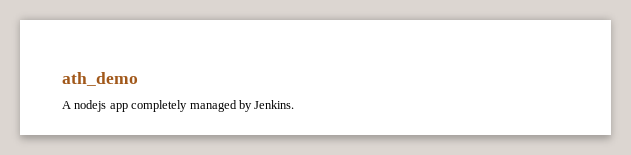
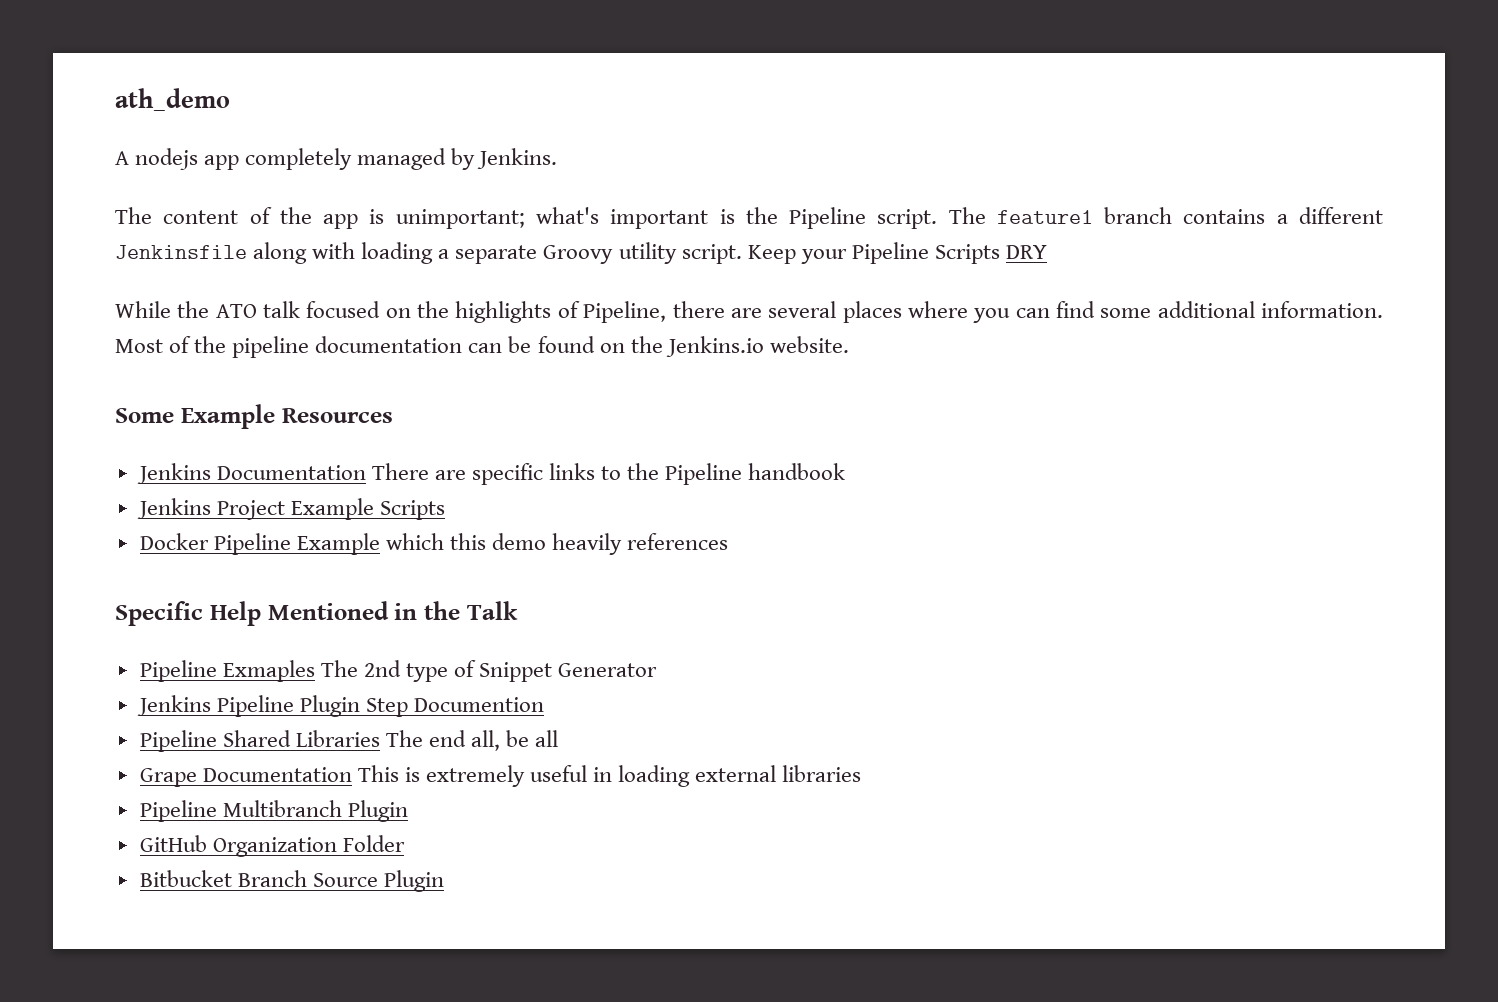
(295, 104) none -> [115,207,1384,229] [115,242,1047,264] [115,301,1383,323] [115,336,849,358] [115,404,393,429] [136,463,846,485] [136,498,445,520] [139,533,729,555] [115,601,518,626] [139,660,658,682] [136,695,545,717] [139,730,559,752] [139,765,862,787] [139,800,408,822] [139,835,405,857] [139,870,444,892] // The content of the app is unimportant; what's important is the Pipeline script. The feature1 branch contains a different Jenkinsfile along with loading a separate Groovy utility script. Keep your Pipeline Scripts DRY // While the ATO talk focused on the highlights of Pipeline, there are several places where you can find some additional information. Most of the pipeline documentation can be found on the Jenkins.io website. // Some Example Resources // Jenkins Documentation There are specific links to the Pipeline handbook // Jenkins Project Example Scripts // Docker Pipeline Example which this demo heavily references // Specific Help Mentioned in the Talk // Pipeline Exmaples The 2nd type of Snippet Generator // Jenkins Pipeline Plugin Step Documention // Pipeline Shared Libraries The end all, be all // Grape Documentation This is extremely useful in loading external libraries // Pipeline Multibranch Plugin // GitHub Organization Folder // Bitbucket Branch Source Plugin

